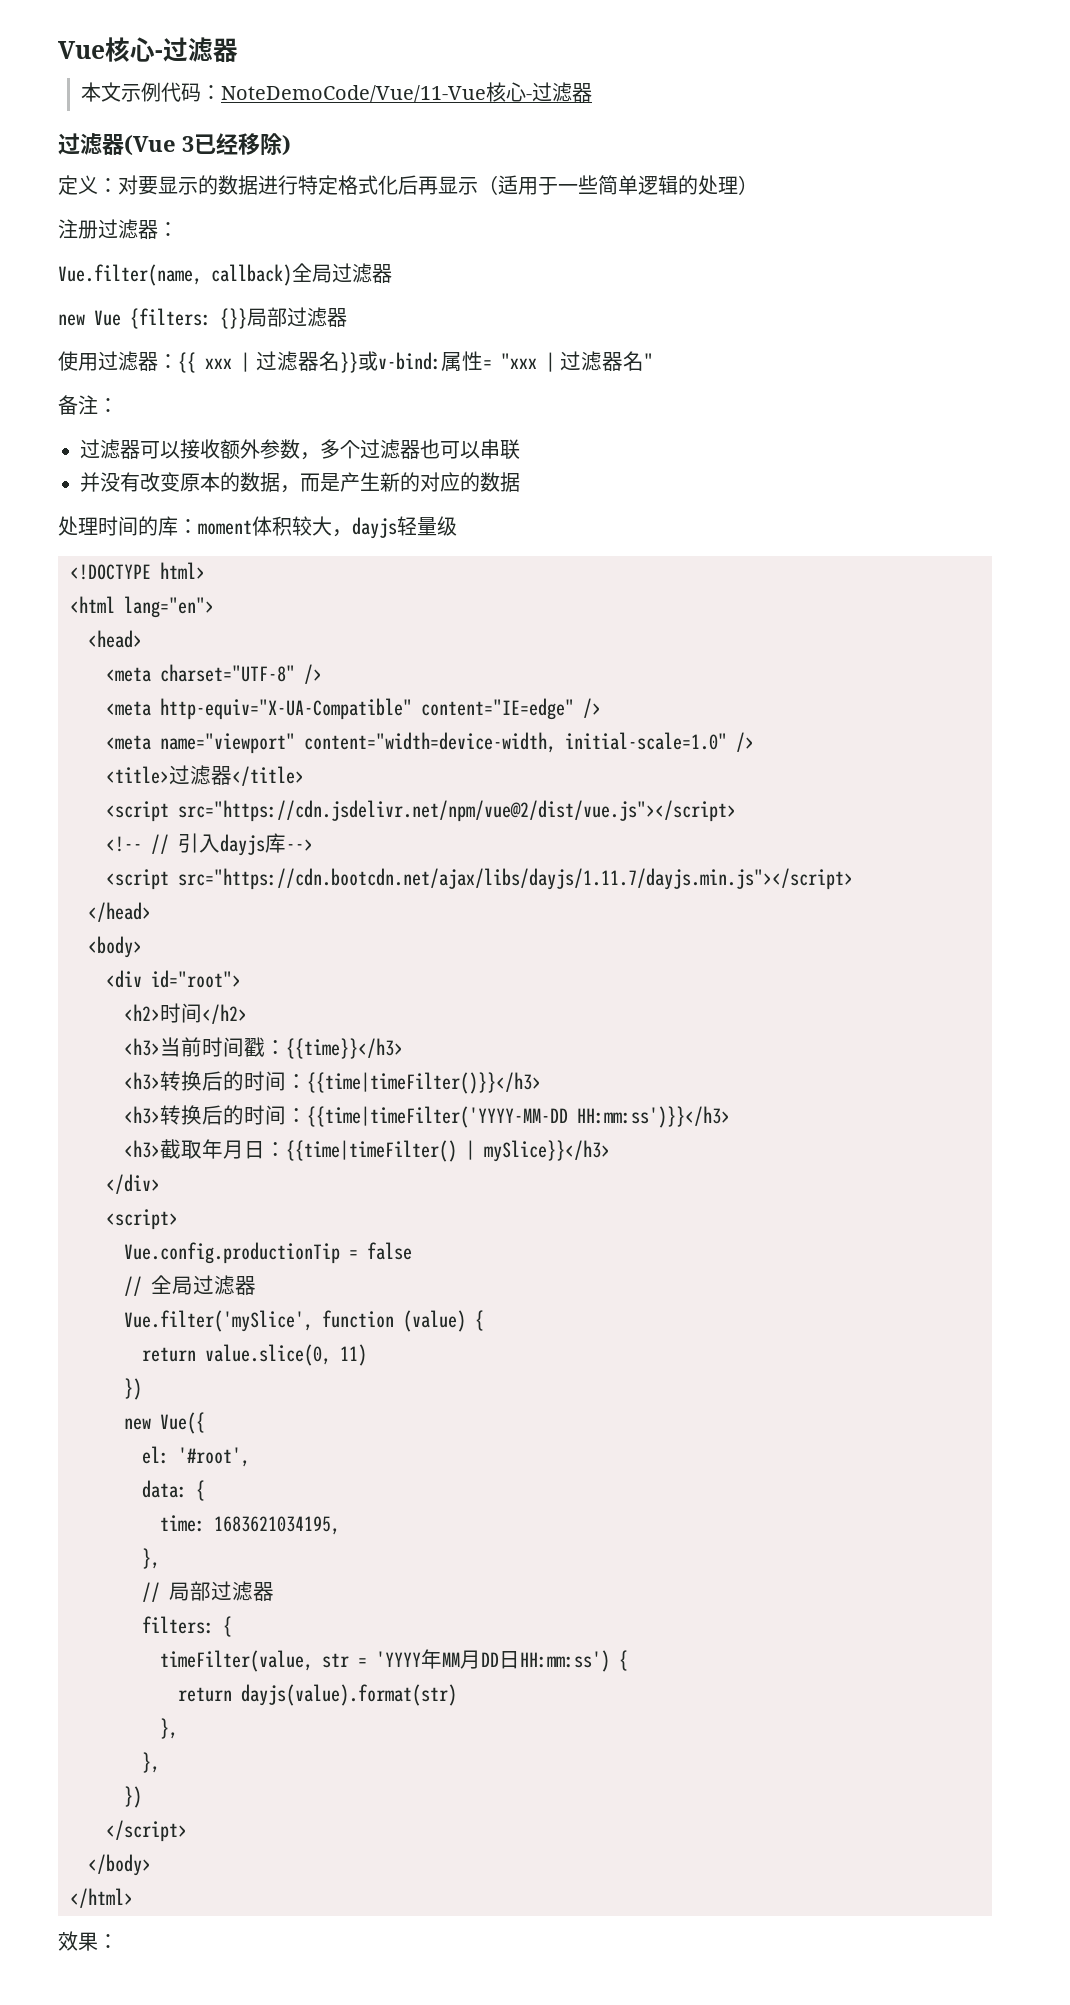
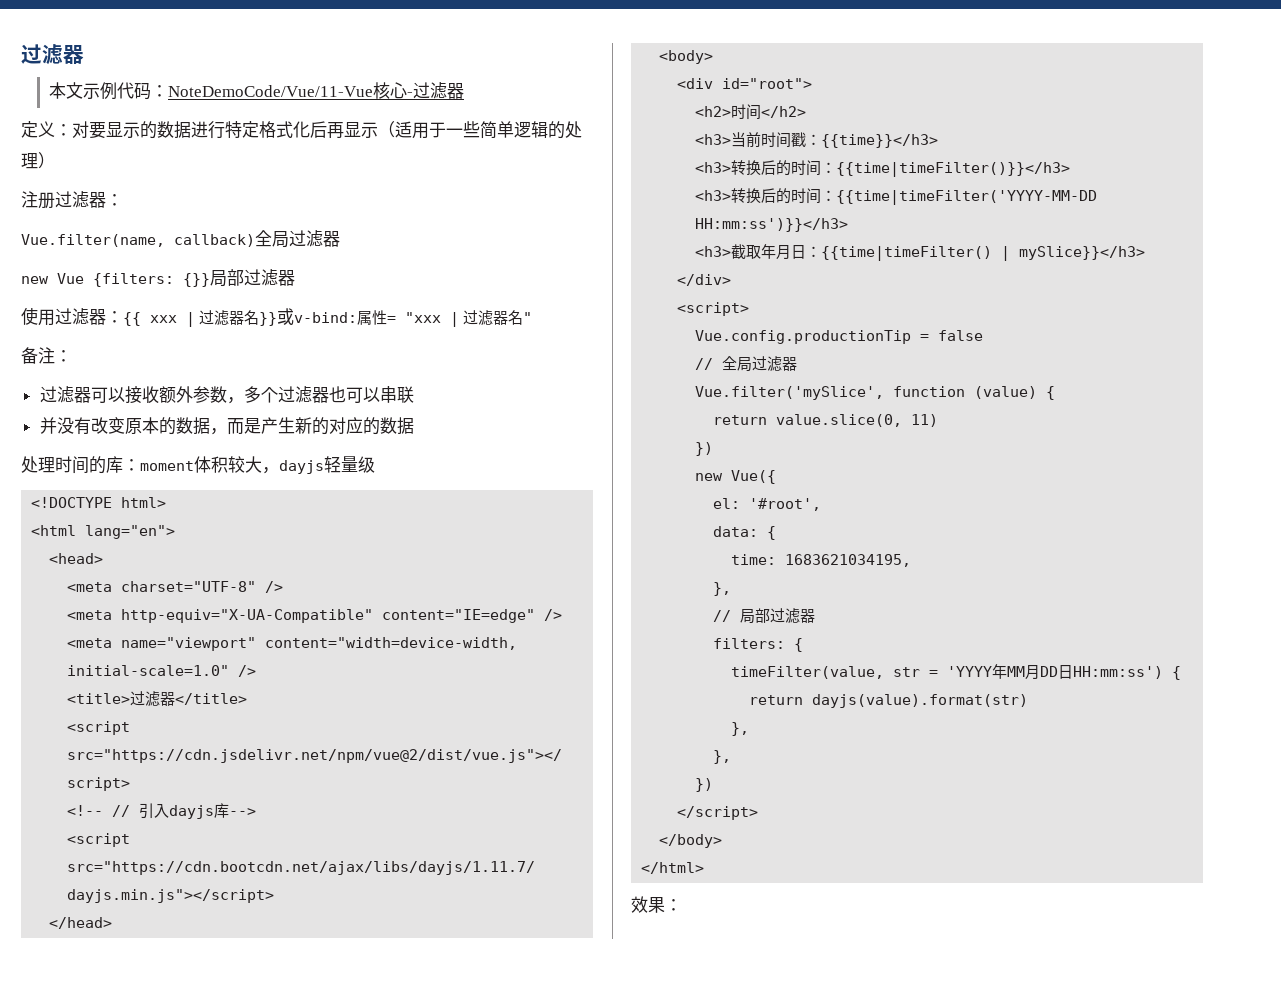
[58,37,163,62] Vue核心- -> (21, 54) none
[58,133,291,156] // 过滤器(Vue 3已经移除) -> (464, 91) none

